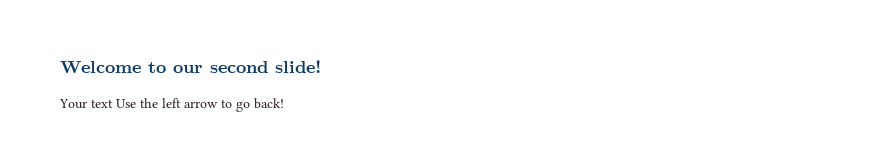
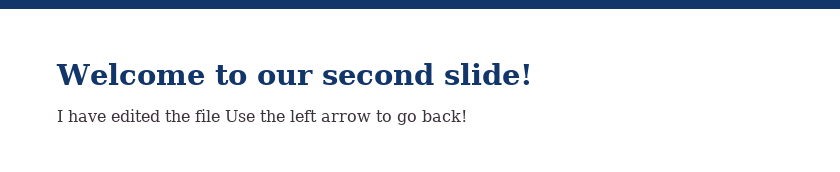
[59,99,113,109] Your text -> [57,109,220,122] I have edited the file

